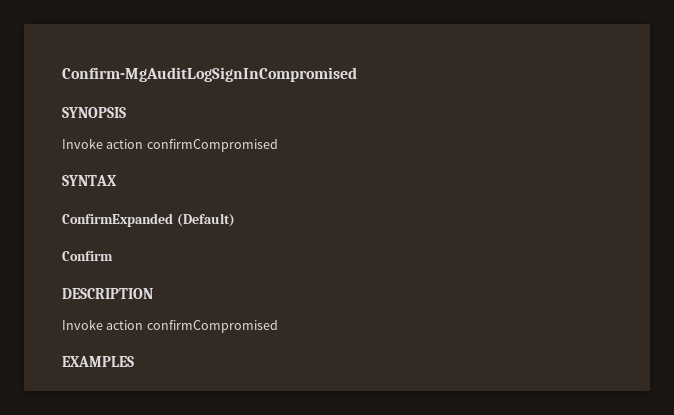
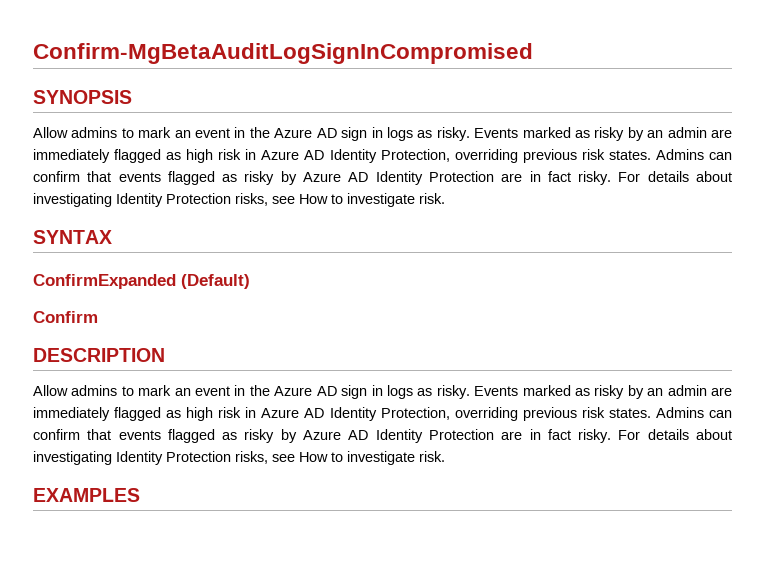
[62,67,357,82] Confirm-MgAuditLogSignInCompromised -> [33,43,533,64] Confirm-MgBetaAuditLogSignInCompromised
[62,138,278,152] Invoke action confirmCompromised -> [33,127,732,141] [33,149,733,163] [33,171,732,185] [33,193,445,207] Allow admins to mark an event in the Azure AD sign in logs as risky. Events marked as risky by an admin are immediately flagged as high risk in Azure AD Identity Protection, overriding previous risk states. Admins can confirm that events flagged as risky by Azure AD Identity Protection are in fact risky. For details about investigating Identity Protection risks, see How to investigate risk.
[62,319,278,333] Invoke action confirmCompromised -> [33,385,732,399] [33,407,733,421] [33,429,732,443] [33,451,445,465] Allow admins to mark an event in the Azure AD sign in logs as risky. Events marked as risky by an admin are immediately flagged as high risk in Azure AD Identity Protection, overriding previous risk states. Admins can confirm that events flagged as risky by Azure AD Identity Protection are in fact risky. For details about investigating Identity Protection risks, see How to investigate risk.

